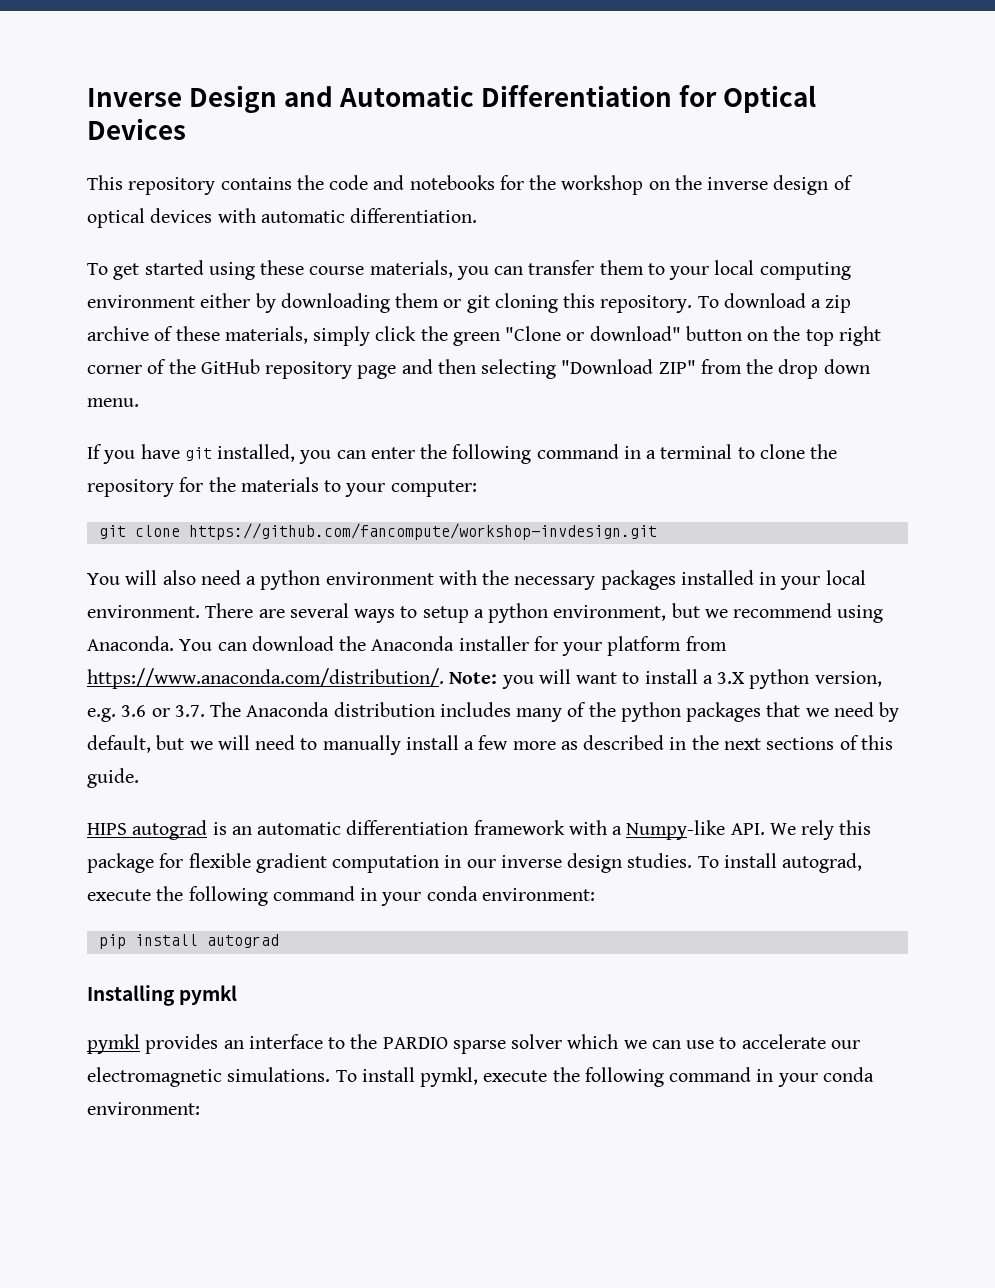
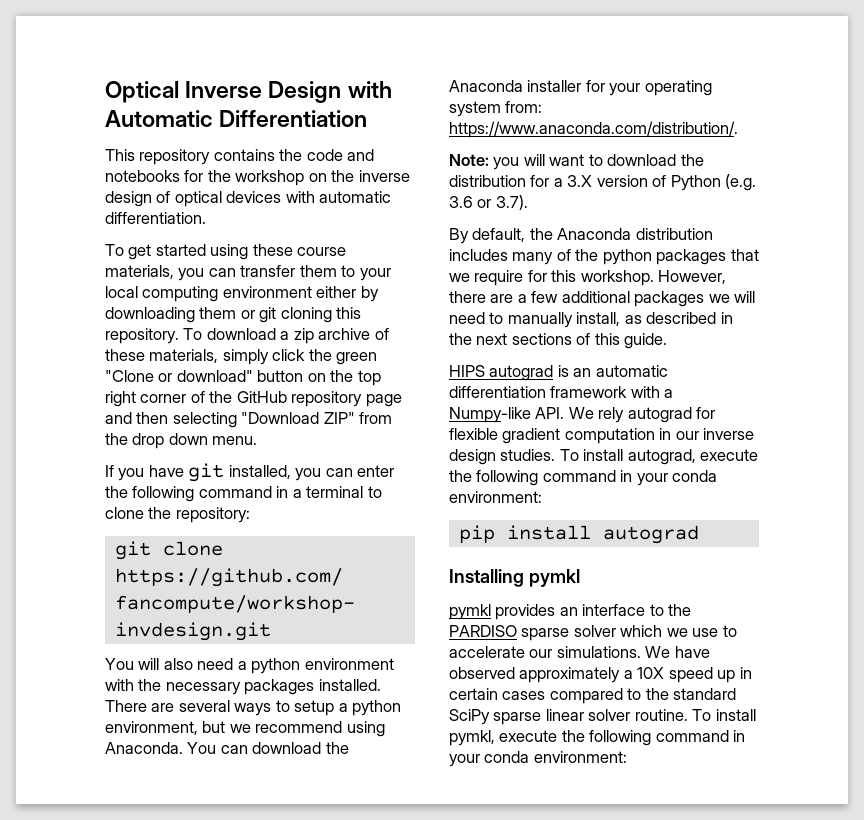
(87, 97) none -> [105,81,179,103] Optical
[284,86,334,107] and -> [347,81,392,98] with
[679,85,817,113] [87,118,186,140] for Optical Devices -> (368, 118) none
[87,477,477,497] repository for the materials to your computer: -> [175,507,250,523] repository:
[680,570,866,590] [87,605,200,618] installed in your local environment. -> [318,679,381,691] installed.
[607,636,727,656] platform from -> [644,80,712,96] [449,101,543,117] operating system from:
(444, 678) none -> (738, 129) //
[644,669,882,689] [87,702,242,722] install a 3.X python version, e.g. 3.6 or 3.7. The -> [607,154,704,166] [449,174,757,191] [449,195,528,210] [449,228,553,244] download the distribution for a 3.X version of Python (e.g. 3.6 or 3.7). // By default, the
[833,702,900,722] [87,735,185,753] need by default, but -> [474,270,727,286] [449,291,705,307] require for this workshop. However, there are a few additional packages
[405,735,556,750] install a few more -> [576,312,621,326] install,
[839,820,872,835] [87,853,154,873] this package -> [627,407,692,423] autograd
[382,1037,448,1049] PARDIO -> [449,625,517,637] PARDISO
[651,1040,681,1049] can -> (688, 632) none
[87,1067,331,1087] electromagnetic simulations. -> [556,646,710,658] [449,667,752,683] [449,688,737,704] [449,709,688,725] simulations. We have observed approximately a 10X speed up in certain cases compared to the standard SciPy sparse linear solver routine.

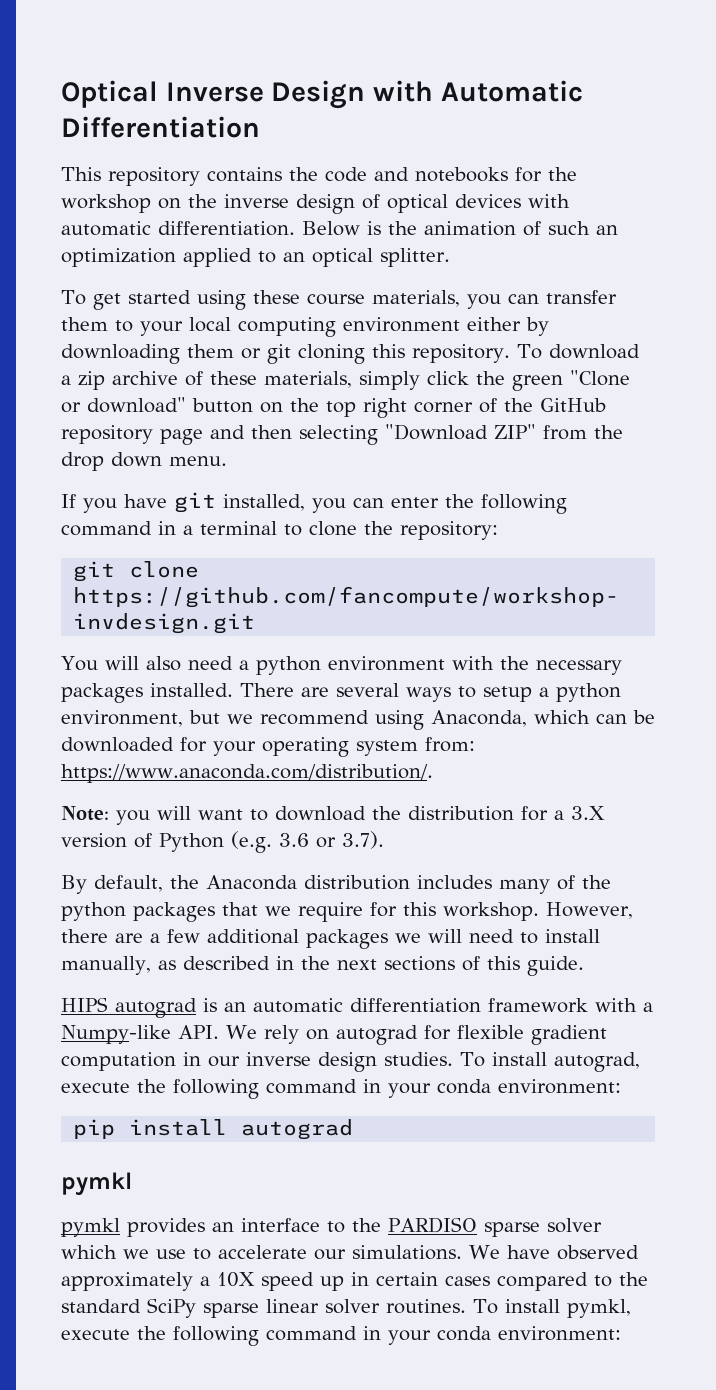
(206, 218) none -> [302,221,618,236] [61,248,450,267] Below is the animation of such an optimization applied to an optical splitter.
[105,742,349,754] [449,80,582,92] Anaconda. You can download the Anaconda installer -> [431,710,655,727] [61,737,174,752] Anaconda, which can be downloaded
[507,312,621,328] manually install, -> [545,929,600,943] [61,956,151,975] install manually,
(625, 415) none -> [305,1029,329,1040] on
[449,569,524,587] Installing -> (354, 1129) none
[634,709,688,721] routine. -> [386,1299,466,1314] routines.

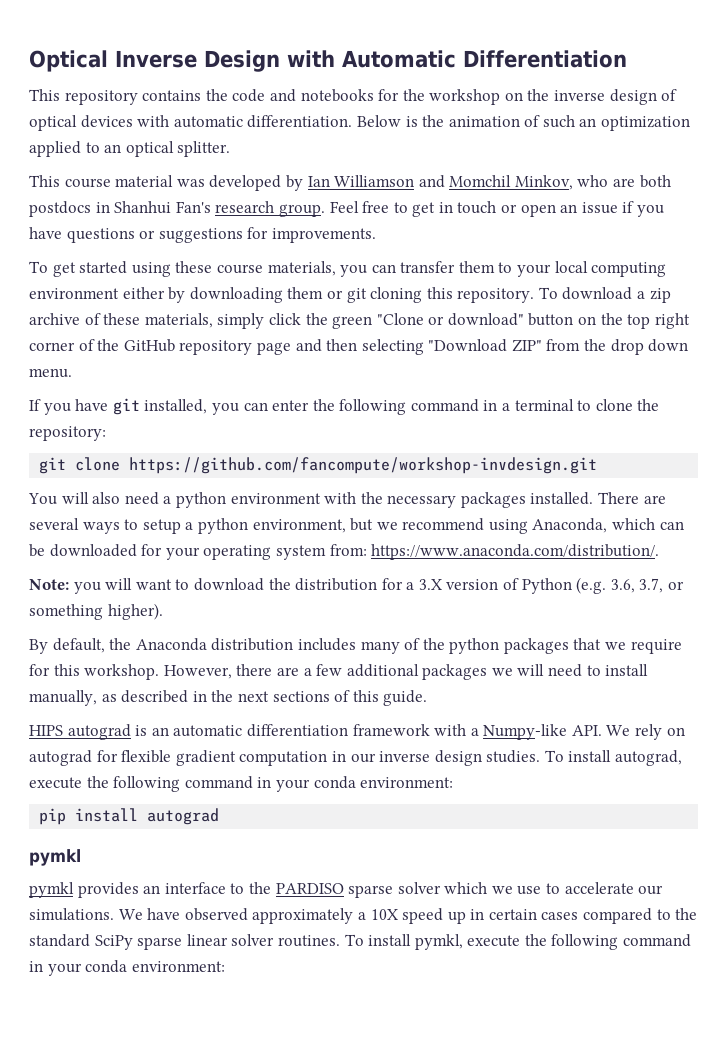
(450, 257) none -> [29,175,671,191] [29,201,665,217] [29,227,376,243] // This course material was developed by Ian Williamson and Momchil Minkov, who are both postdocs in Shanhui Fan's research group. Feel free to get in touch or open an issue if you have questions or suggestions for improvements.
[279,831,384,849] 3.6 or 3.7). -> [610,578,685,593] [29,603,163,620] 3.6, 3.7, or something higher).

